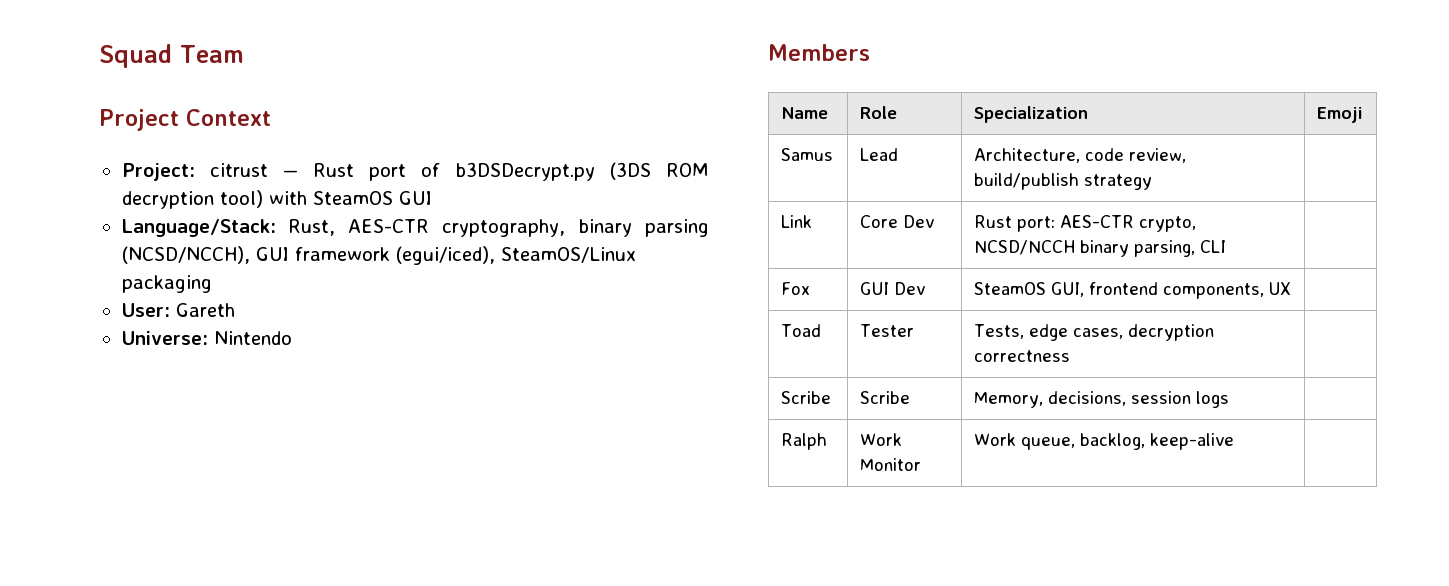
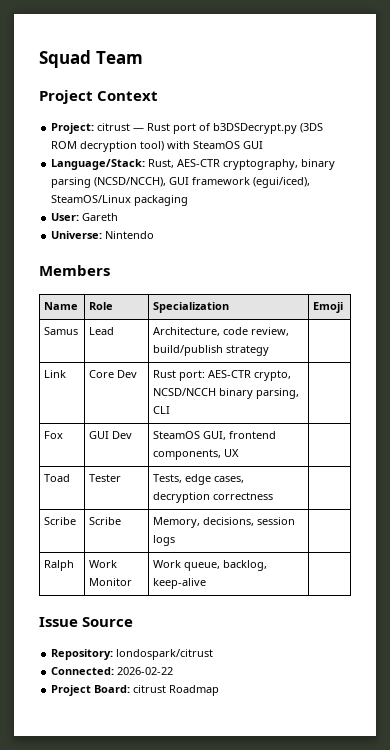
(1235, 441) none -> [39,617,134,627] [51,649,214,660] [51,667,174,675] [51,685,220,696] // Issue Source // Repository: londospark/citrust // Connected: 2026-02-22 // Project Board: citrust Roadmap

